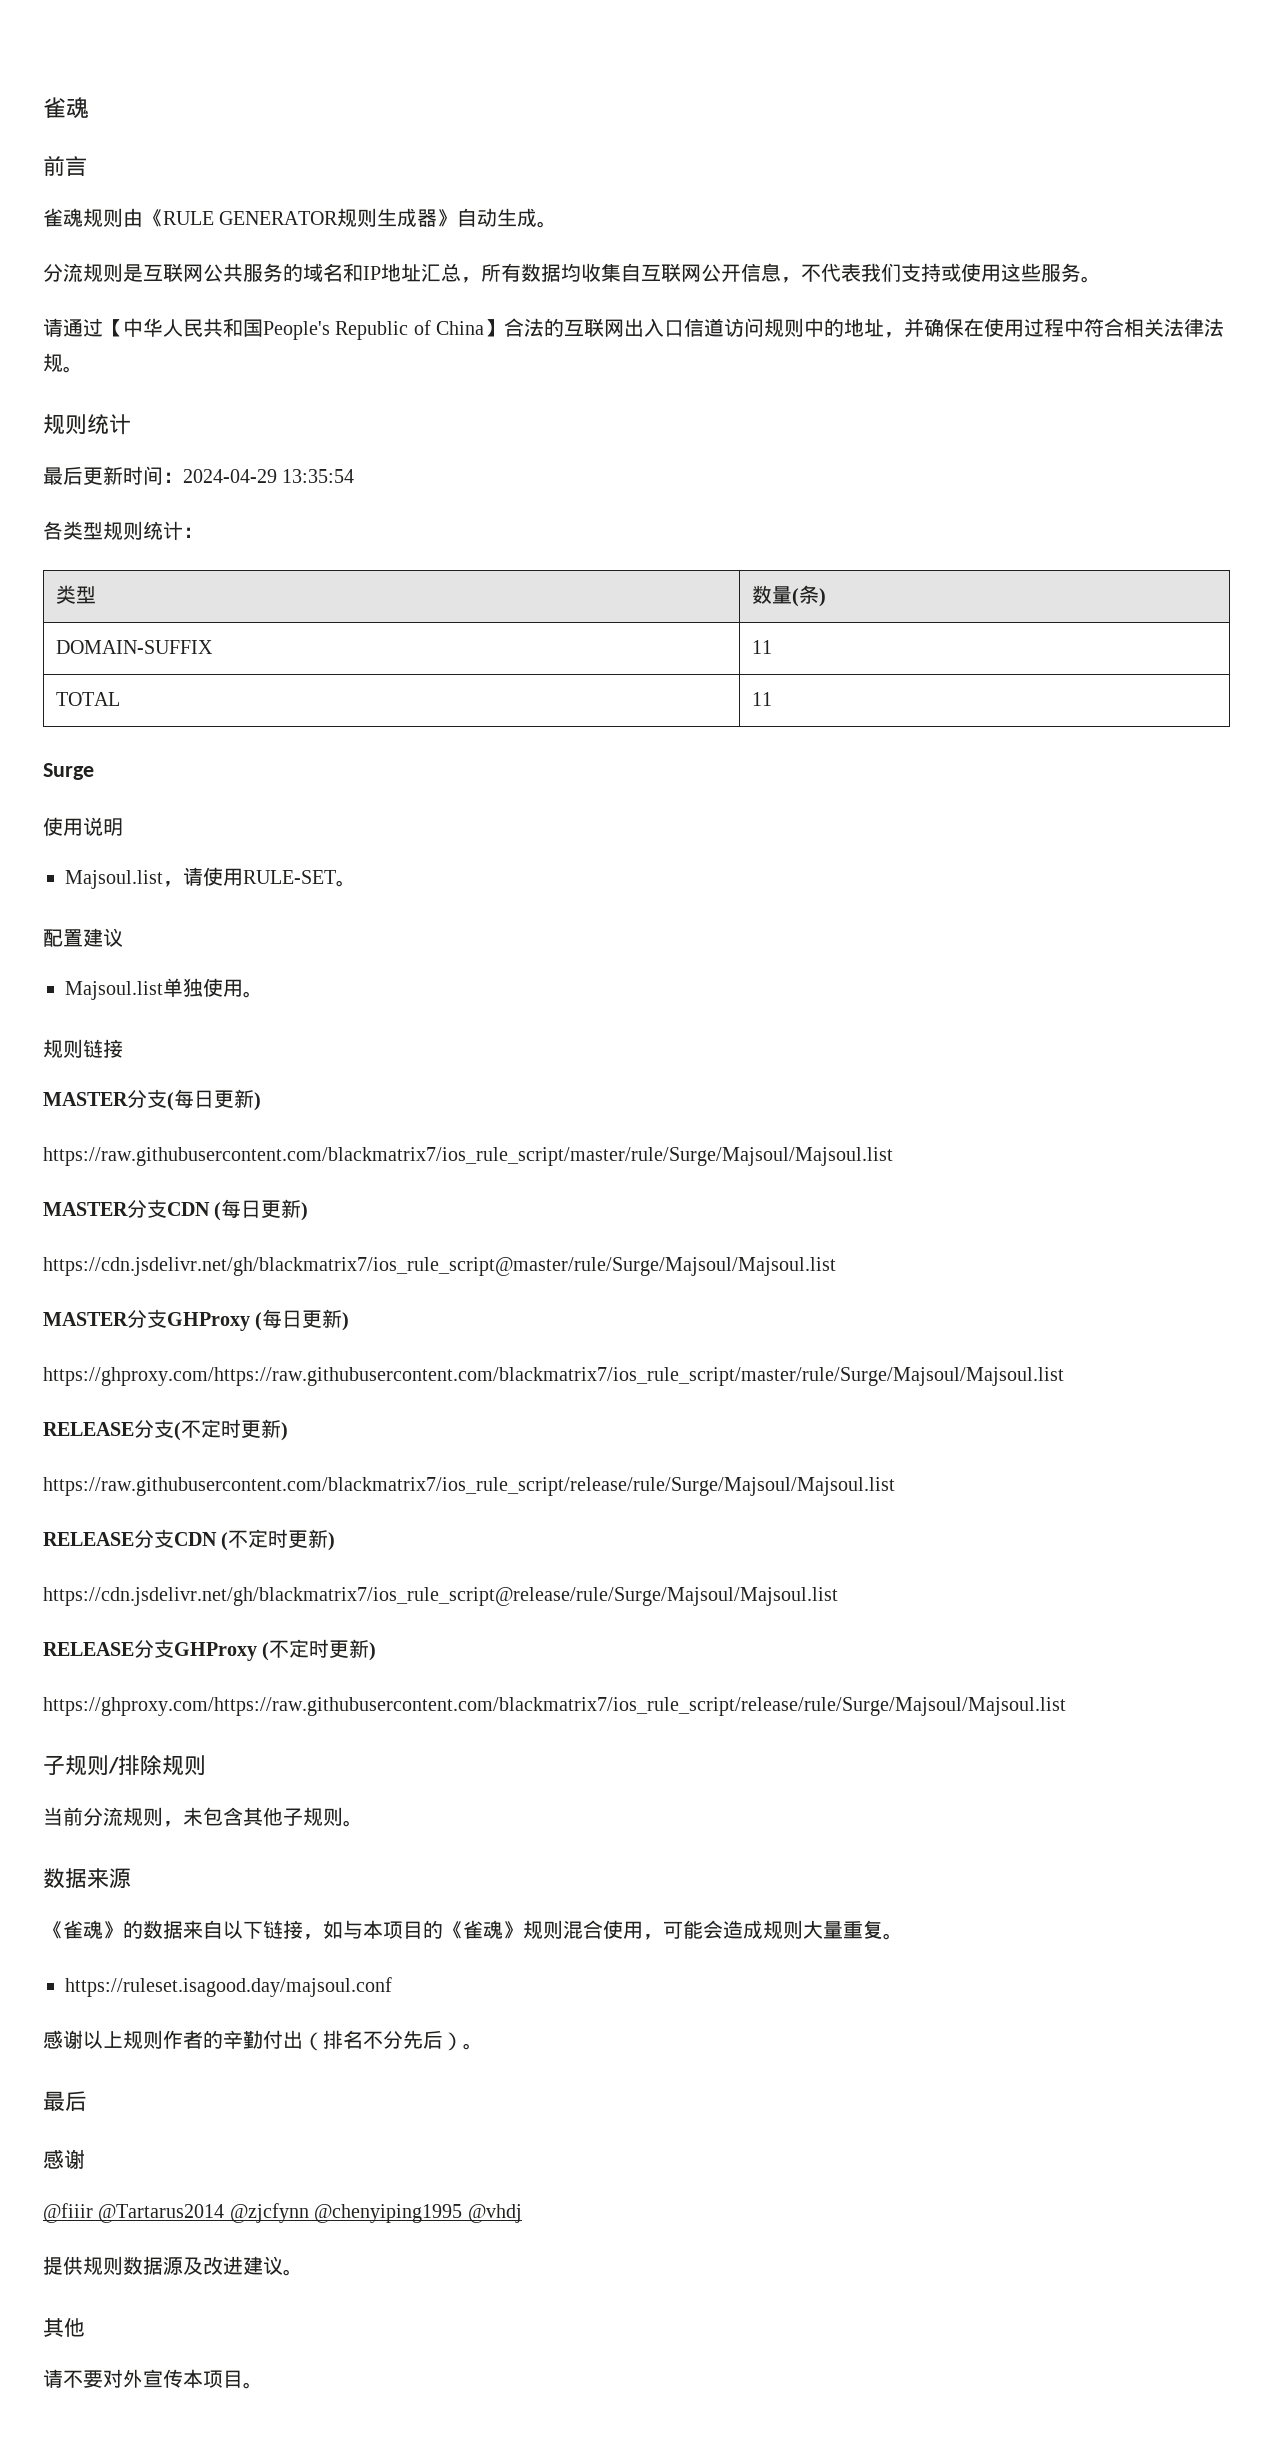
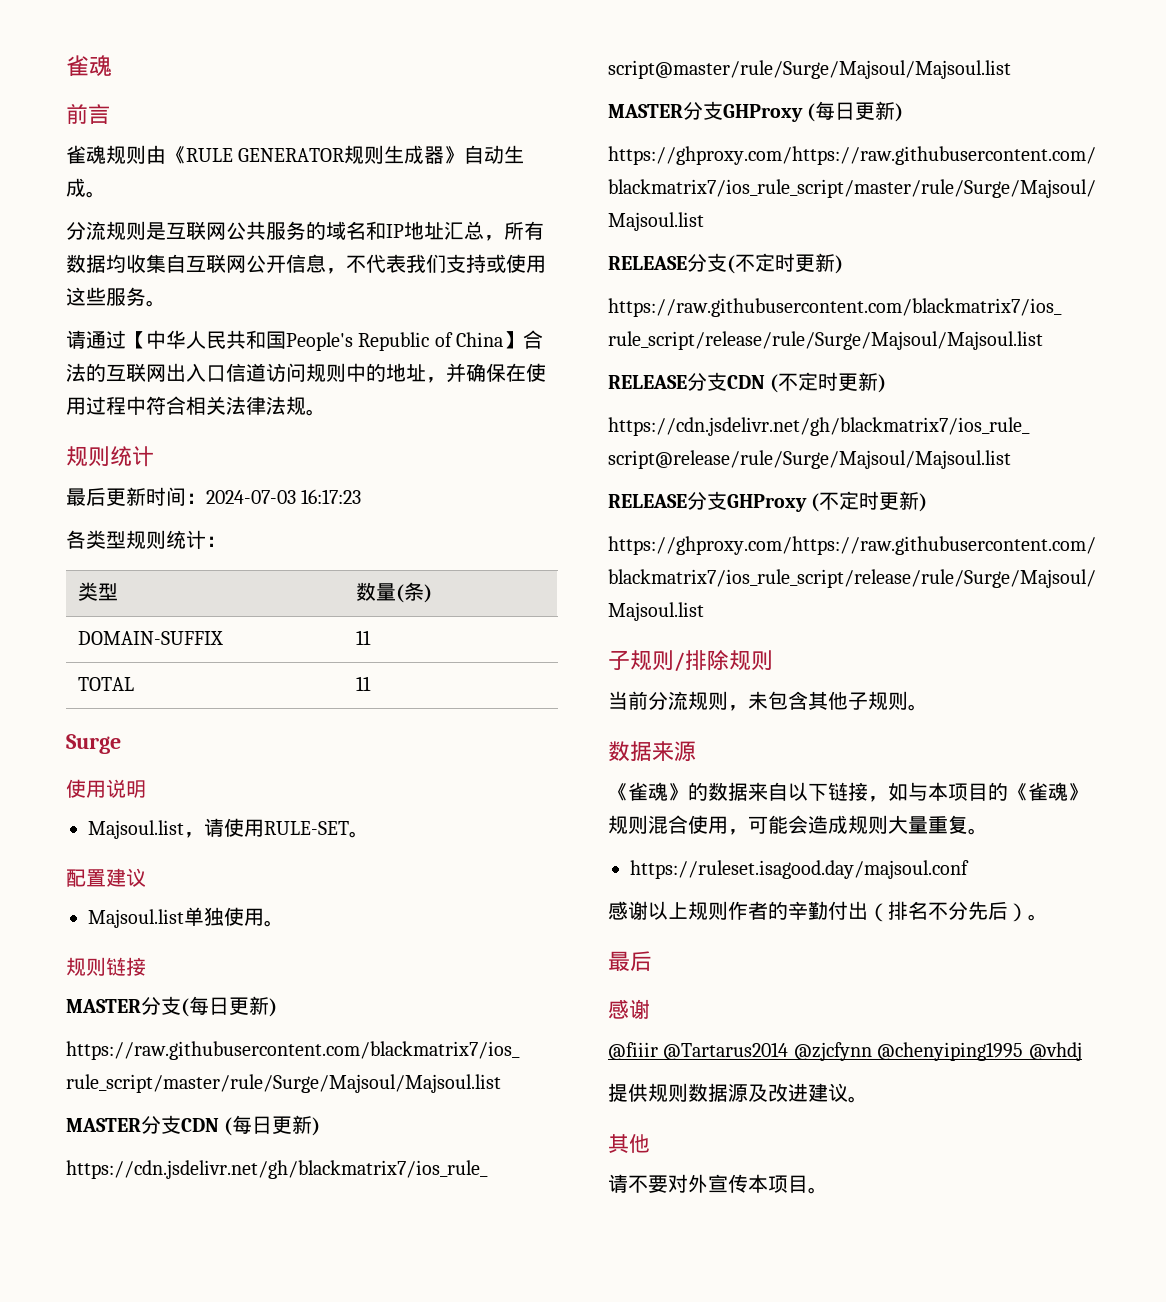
[183,469,355,483] 2024-04-29 13:35:54 -> [206,489,362,504] 2024-07-03 16:17:23

